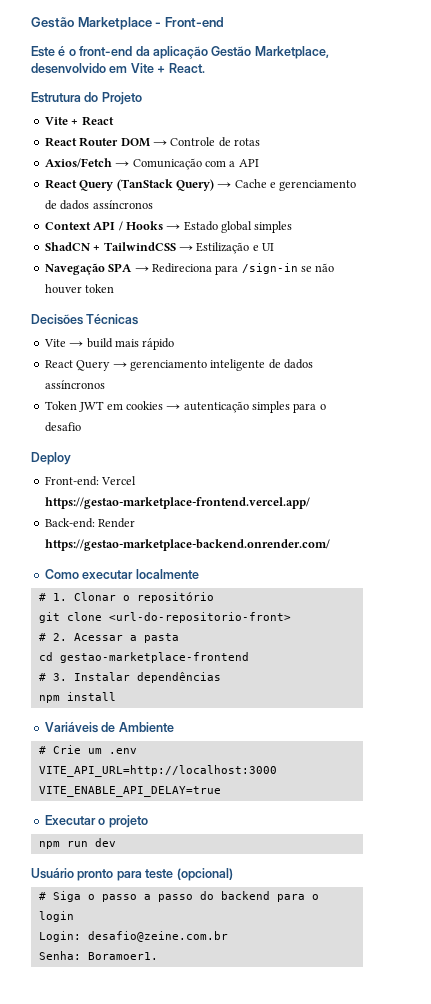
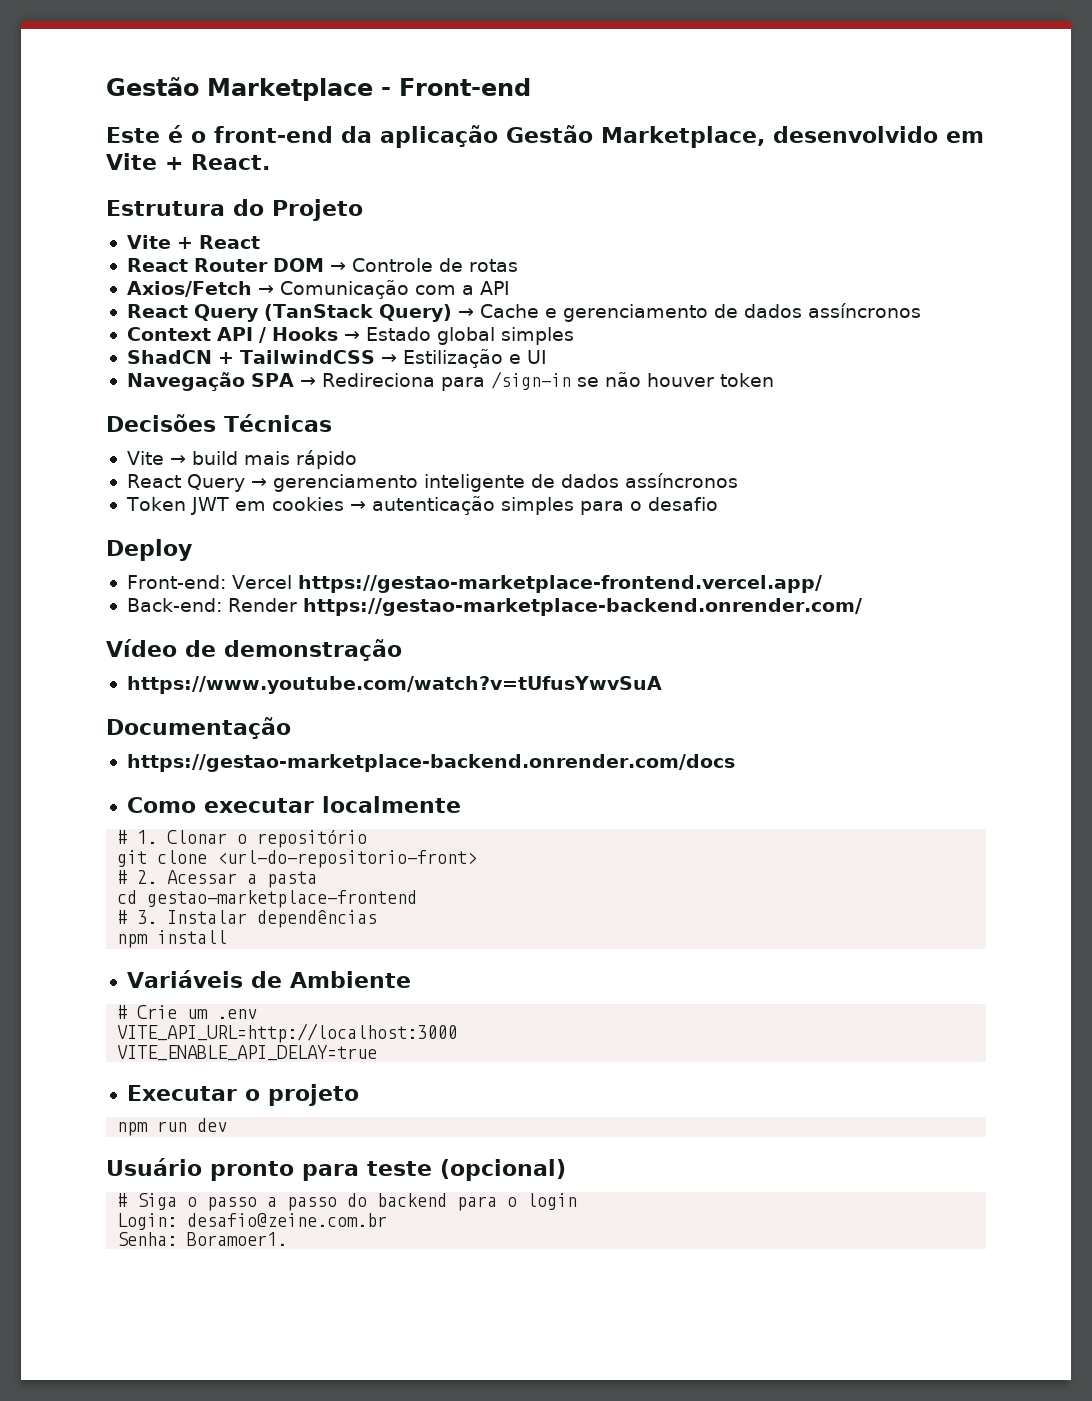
(330, 545) none -> [106,639,402,661] [126,676,662,694] [106,717,291,739] [126,754,735,772] // Vídeo de demonstração // https://www.youtube.com/watch?v=tUfusYwvSuA // Documentação // https://gestao-marketplace-backend.onrender.com/docs

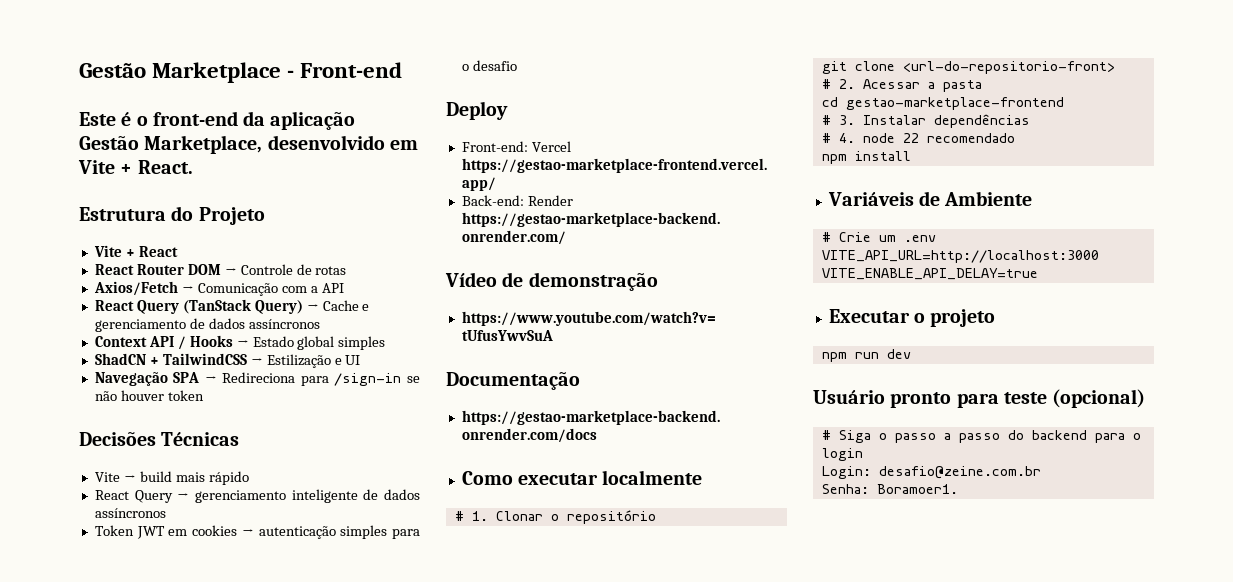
(378, 919) none -> [821,133,1015,143] // # 4. node 22 recomendado

